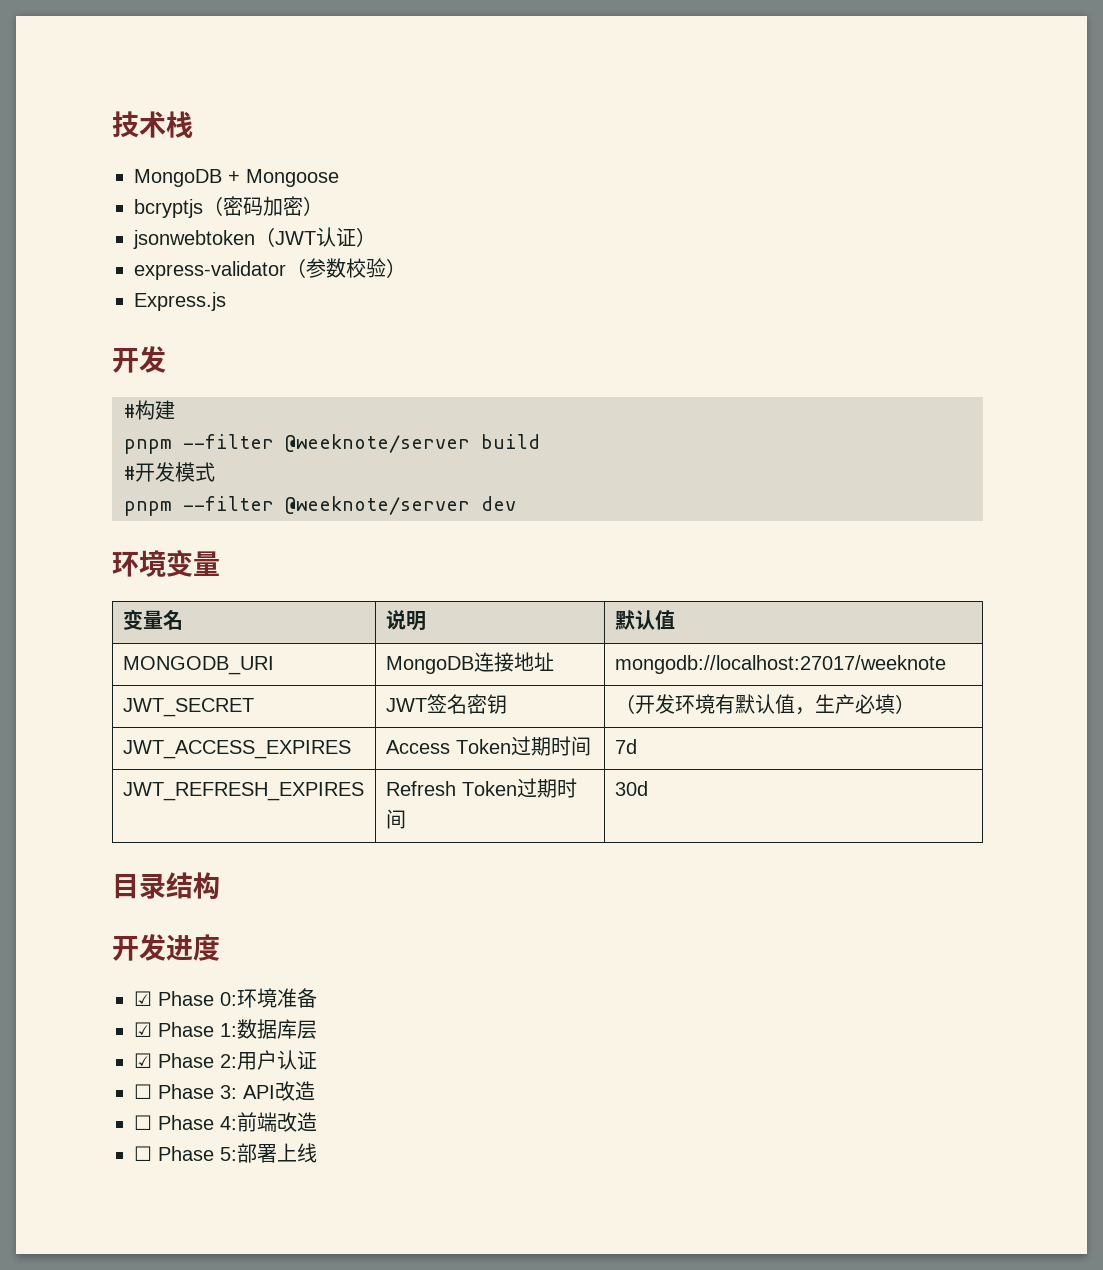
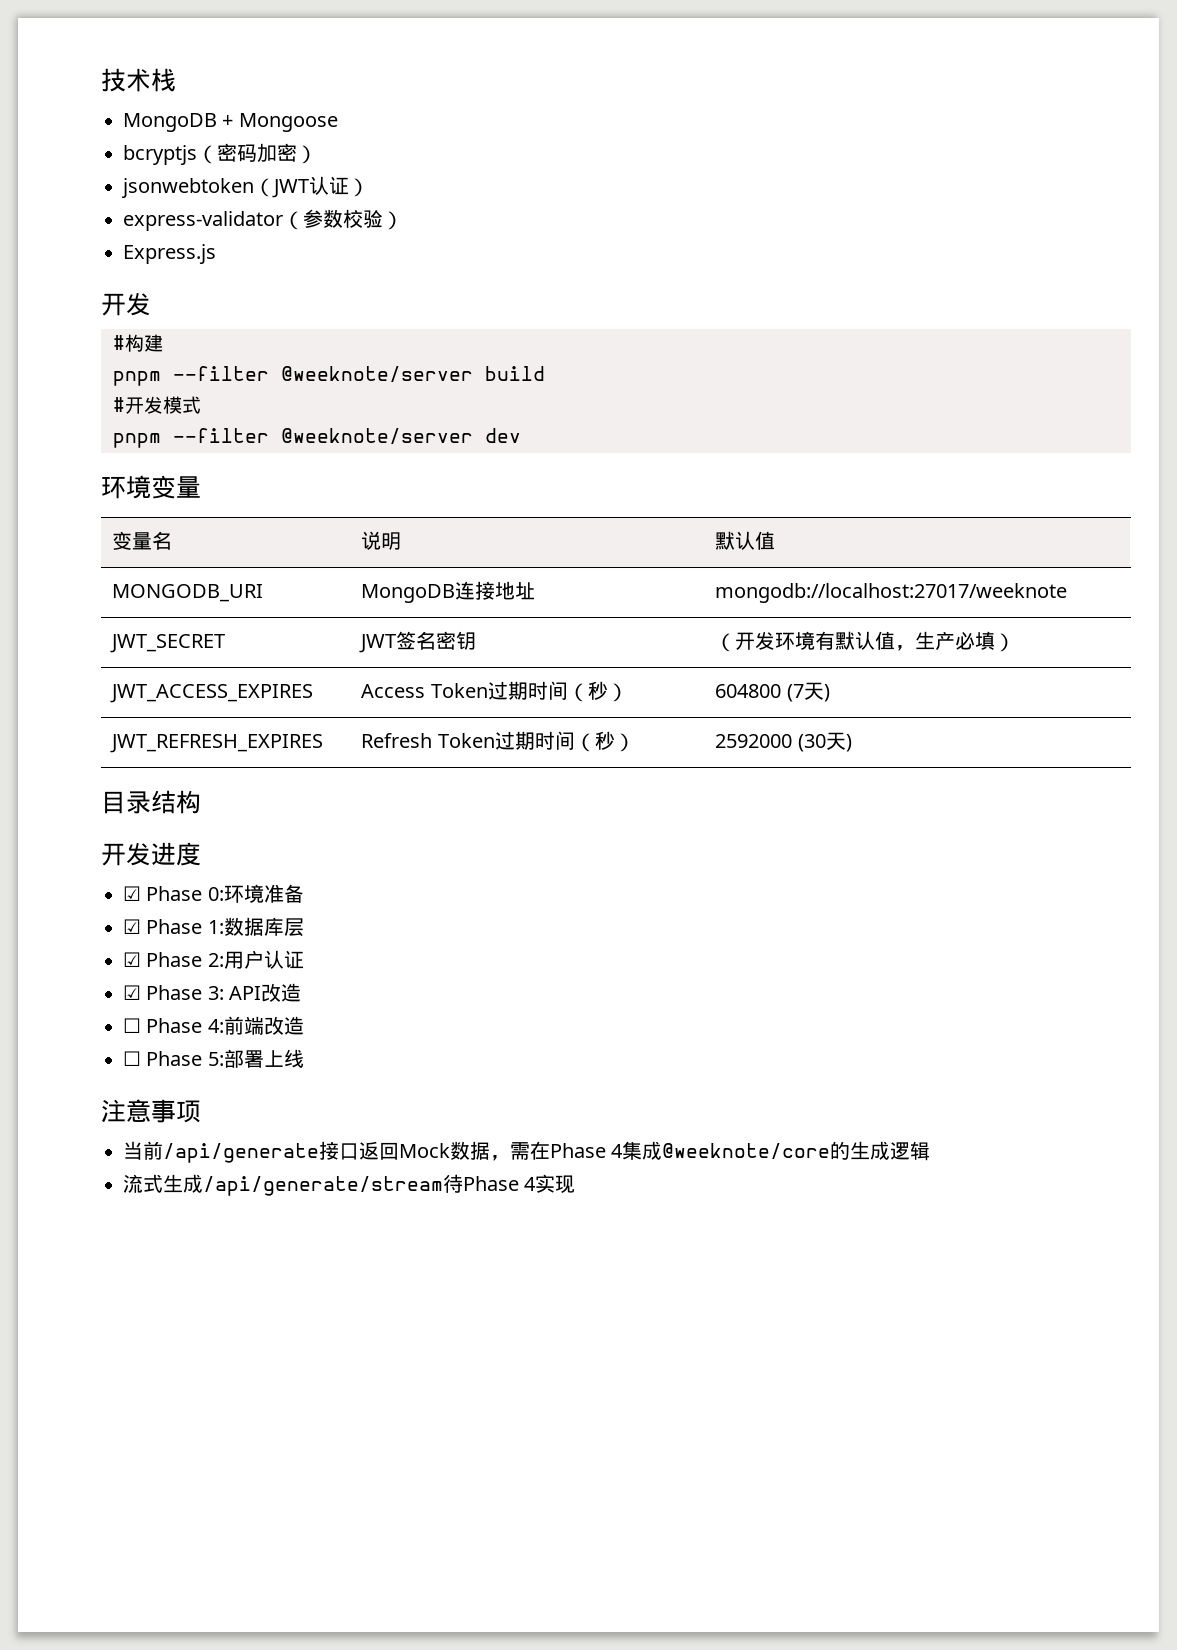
[614,739,637,754] | 7d -> [567,681,628,702] [715,682,830,702] （秒） | 604800 (7天)
[614,781,648,796] | 30d -> [574,731,635,752] [715,732,852,752] （秒） | 2592000 (30天)
[134,1084,152,1099] ☐ -> [123,985,141,1000] ☑
(317, 1153) none -> [101,1099,201,1123] [123,1141,931,1163] [123,1174,576,1196] // 注意事项 // 当前/api/generate接口返回Mock数据，需在Phase 4集成@weeknote/core的生成逻辑 // 流式生成/api/generate/stream待Phase 4实现

